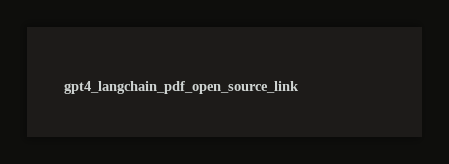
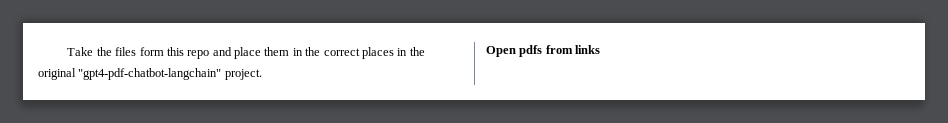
[64,81,299,94] gpt4_langchain_pdf_open_source_link -> [67,47,425,59] [38,68,262,80] [486,45,601,57] Take the files form this repo and place them in the correct places in the original "gpt4-pdf-chatbot-langchain" project. // Open pdfs from links

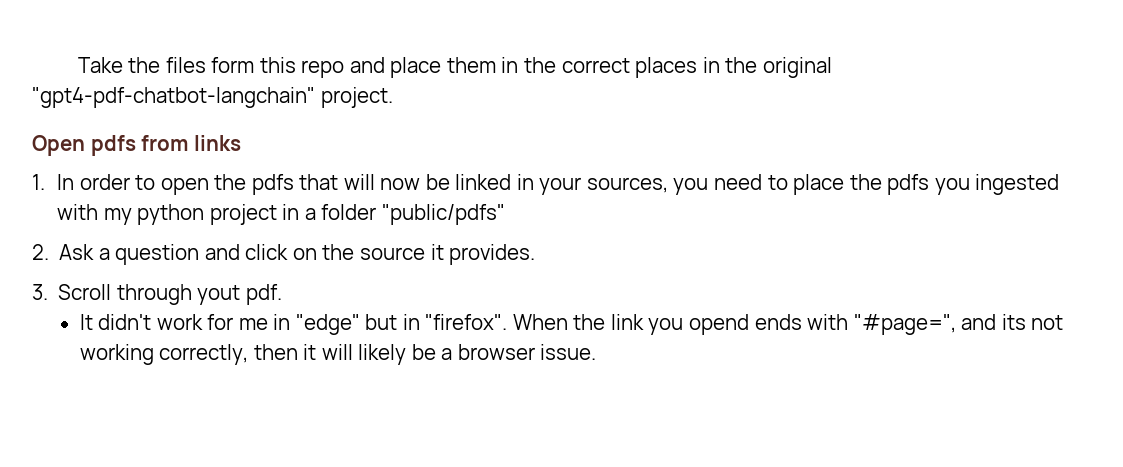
(601, 49) none -> [32,174,1060,195] [56,204,505,225] [32,244,536,265] [32,284,282,305] [79,314,1064,335] [79,344,597,365] // 1. In order to open the pdfs that will now be linked in your sources, you need to place the pdfs you ingested with my python project in a folder "public/pdfs" // 2. Ask a question and click on the source it provides. // 3. Scroll through yout pdf. // It didn't work for me in "edge" but in "firefox". When the link you opend ends with "#page=", and its not working correctly, then it will likely be a browser issue.

